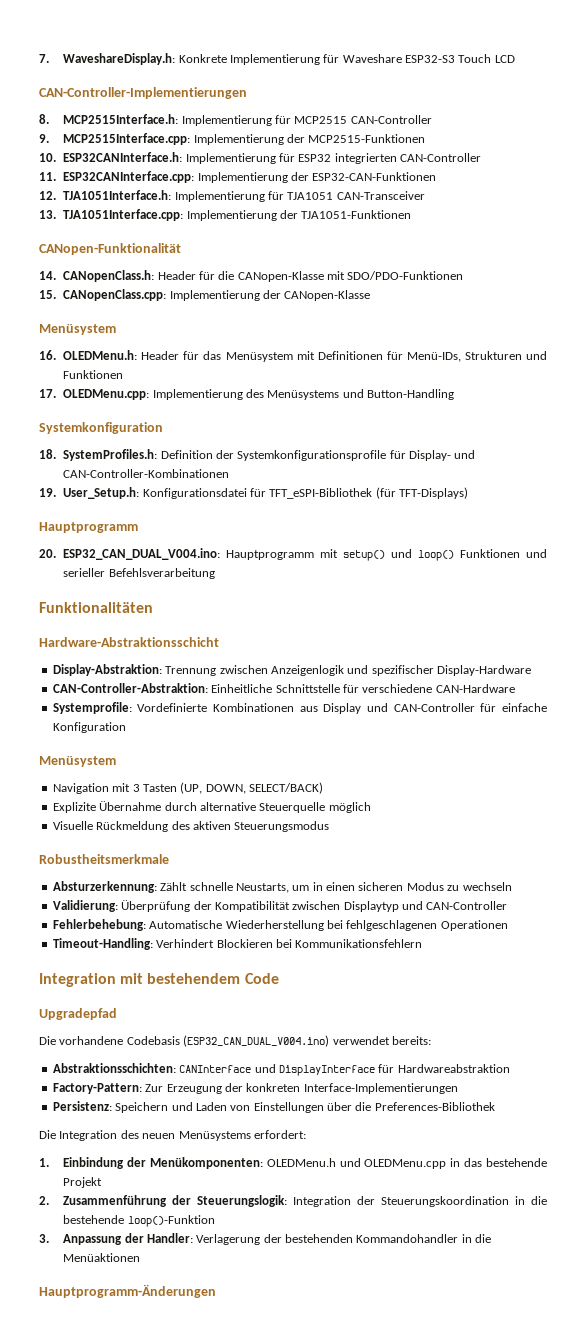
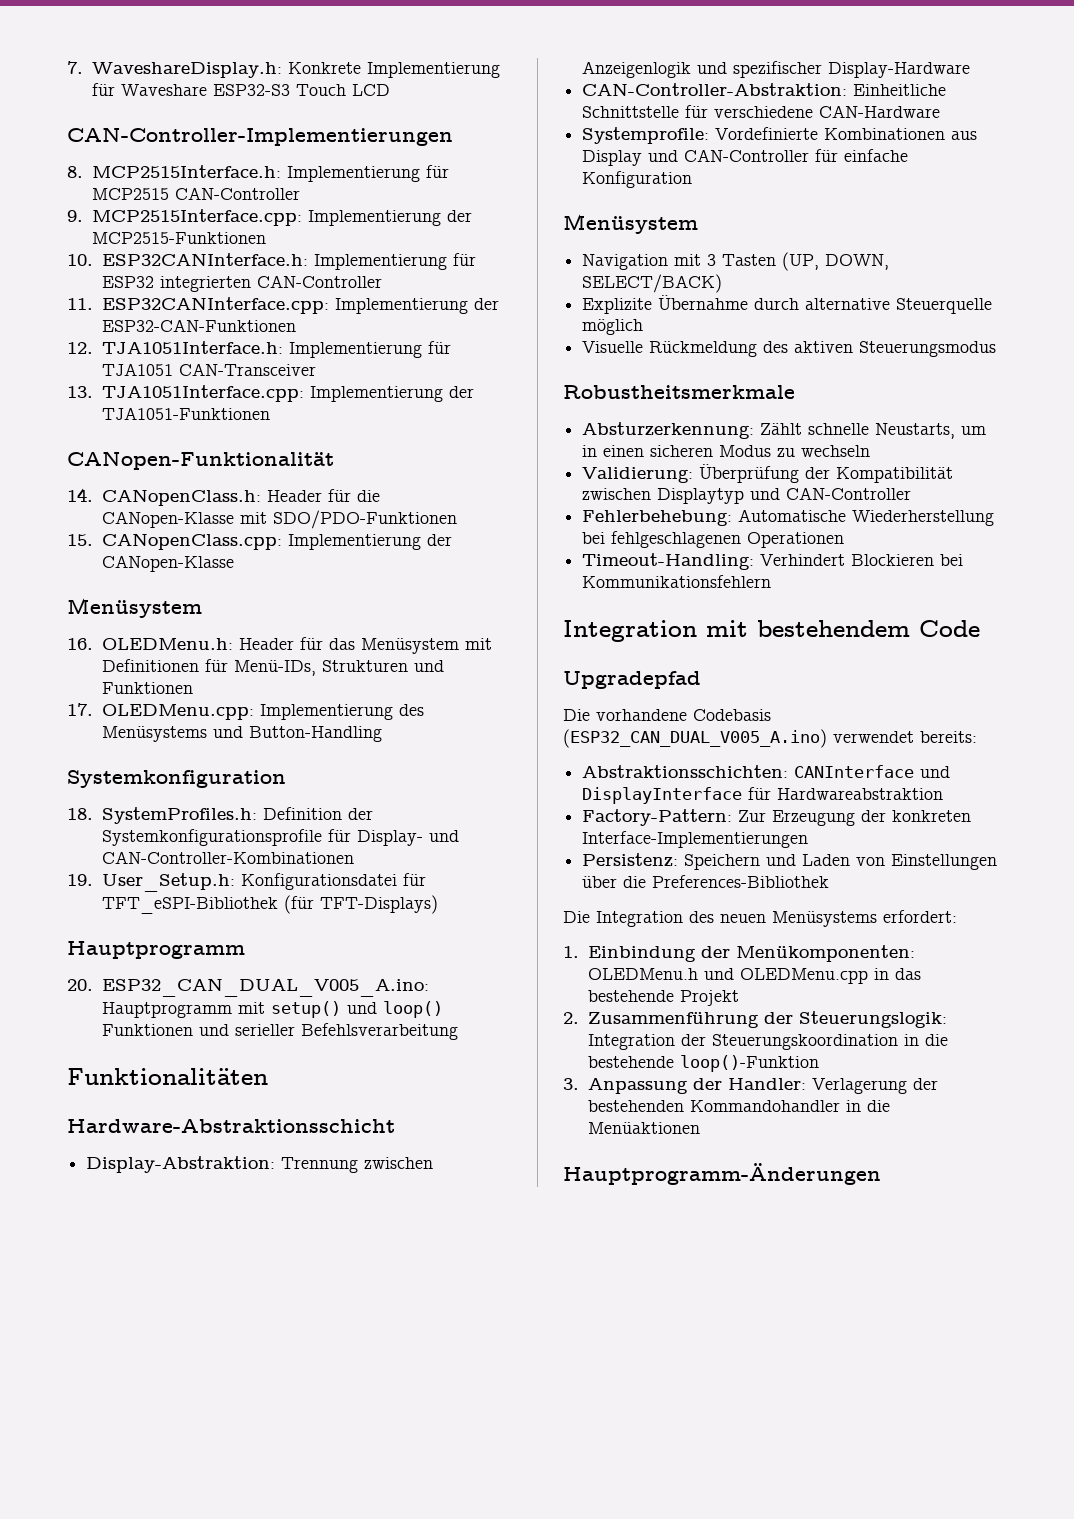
[63,548,221,560] ESP32_CAN_DUAL_V004.ino: -> [101,978,429,997] ESP32_CAN_DUAL_V005_A.ino:
[183,1035,330,1047] (ESP32_CAN_DUAL_V004.ino) -> [563,729,827,748] (ESP32_CAN_DUAL_V005_A.ino)

